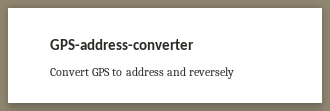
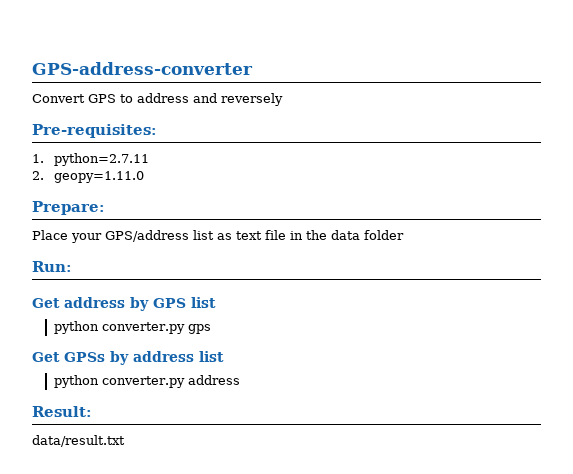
(235, 73) none -> [32,124,157,138] [32,153,149,166] [32,171,144,183] [32,201,105,215] [32,230,404,243] [32,261,72,272] [32,297,216,311] [53,321,211,334] [32,351,224,365] [53,375,240,388] [32,406,92,417] [32,435,125,447] // Pre-requisites: // 1. python=2.7.11 // 2. geopy=1.11.0 // Prepare: // Place your GPS/address list as text file in the data folder // Run: // Get address by GPS list // python converter.py gps // Get GPSs by address list // python converter.py address // Result: // data/result.txt

